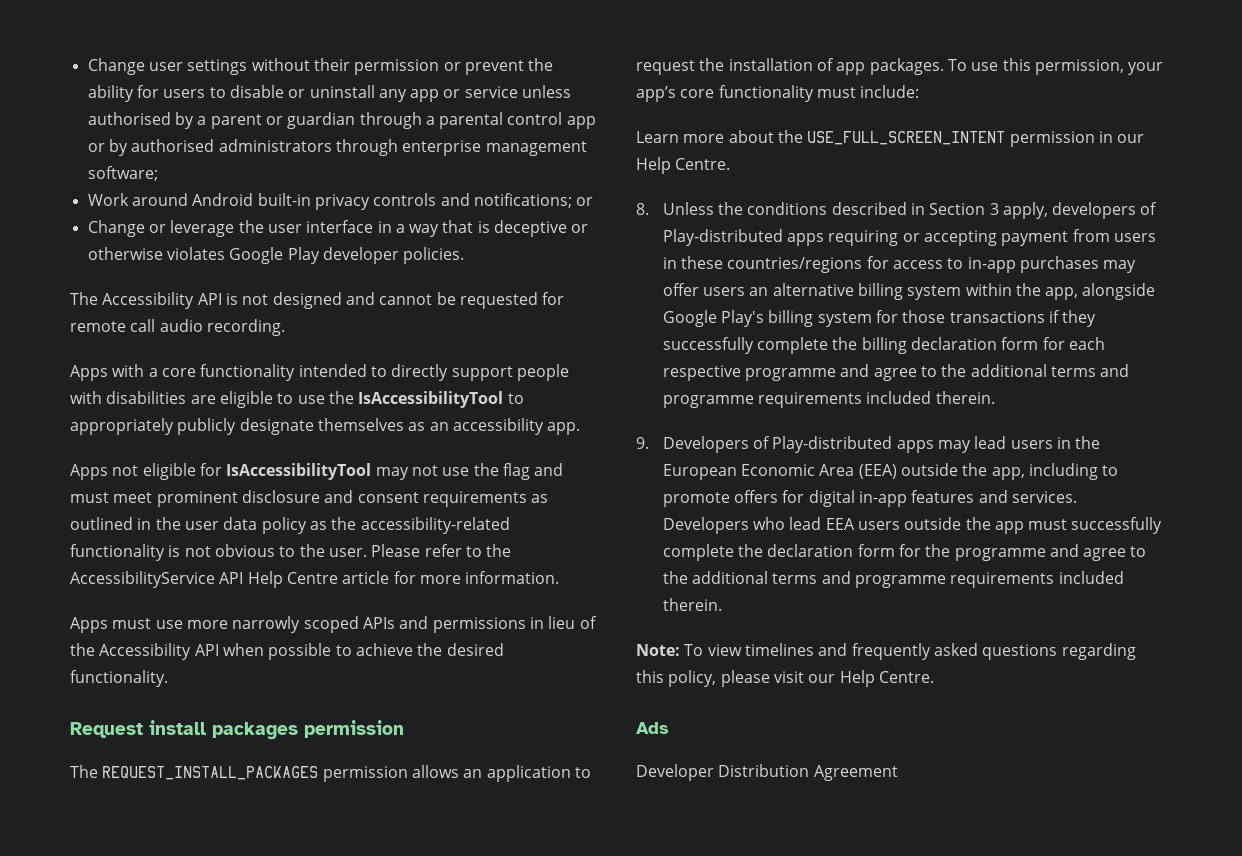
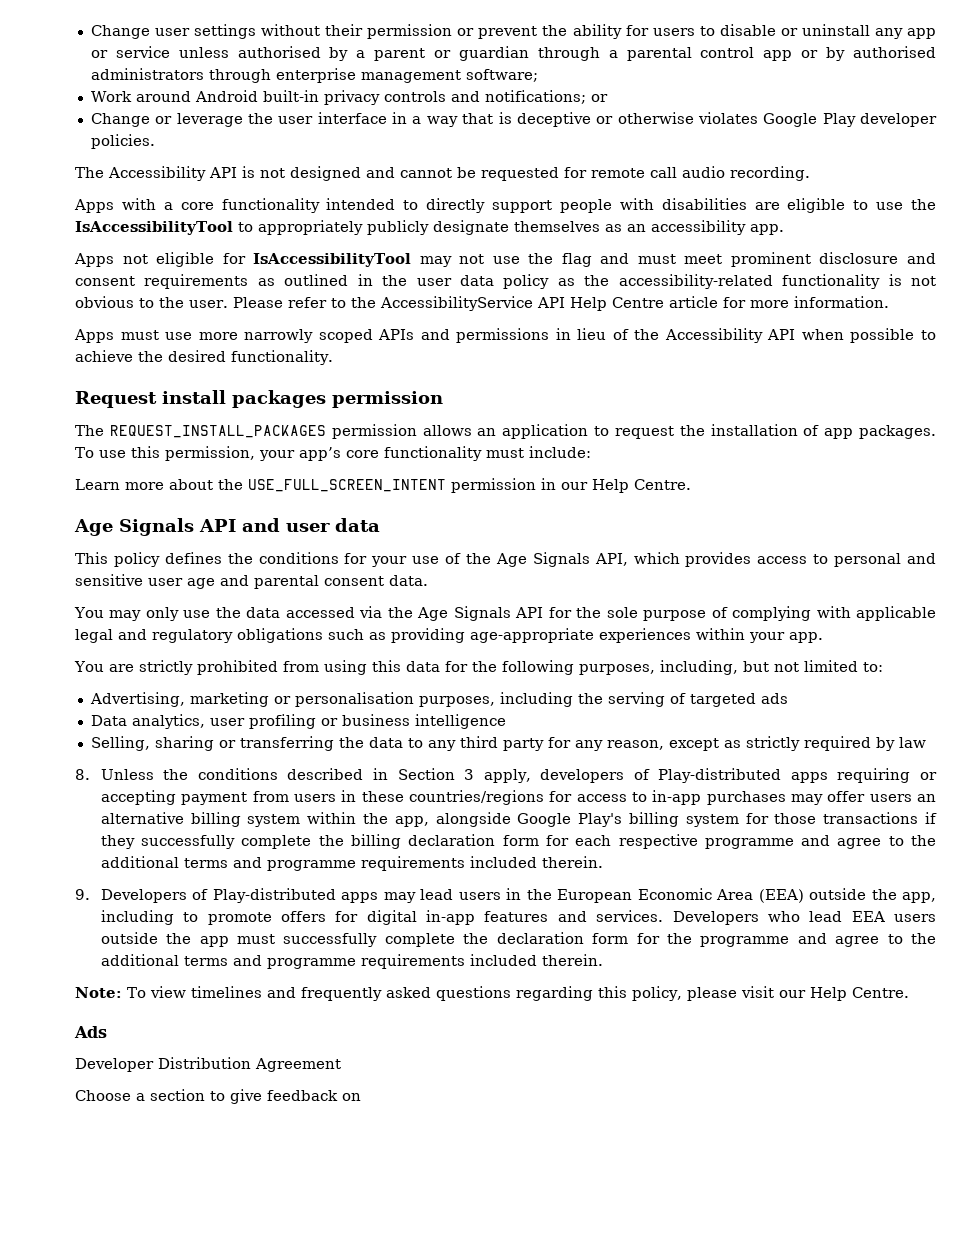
(731, 164) none -> [74,518,380,536] [75,552,937,567] [75,574,428,589] [74,606,936,621] [75,628,823,643] [74,660,883,675] [89,692,788,707] [90,714,506,729] [90,736,926,751] // Age Signals API and user data // This policy defines the conditions for your use of the Age Signals API, which provides access to personal and sensitive user age and parental consent data. // You may only use the data accessed via the Age Signals API for the sole purpose of complying with applicable legal and regulatory obligations such as providing age-appropriate experiences within your app. // You are strictly prohibited from using this data for the following purposes, including, but not limited to: // Advertising, marketing or personalisation purposes, including the serving of targeted ads // Data analytics, user profiling or business intelligence // Selling, sharing or transferring the data to any third party for any reason, except as strictly required by law
(898, 773) none -> [75,1089,361,1104] // Choose a section to give feedback on

